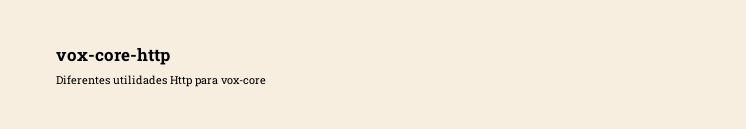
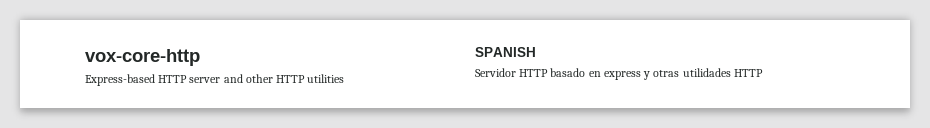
[56,75,266,87] Diferentes utilidades Http para vox-core -> [85,74,345,86] [475,47,536,57] [475,68,763,80] Express-based HTTP server and other HTTP utilities // SPANISH // Servidor HTTP basado en express y otras utilidades HTTP

